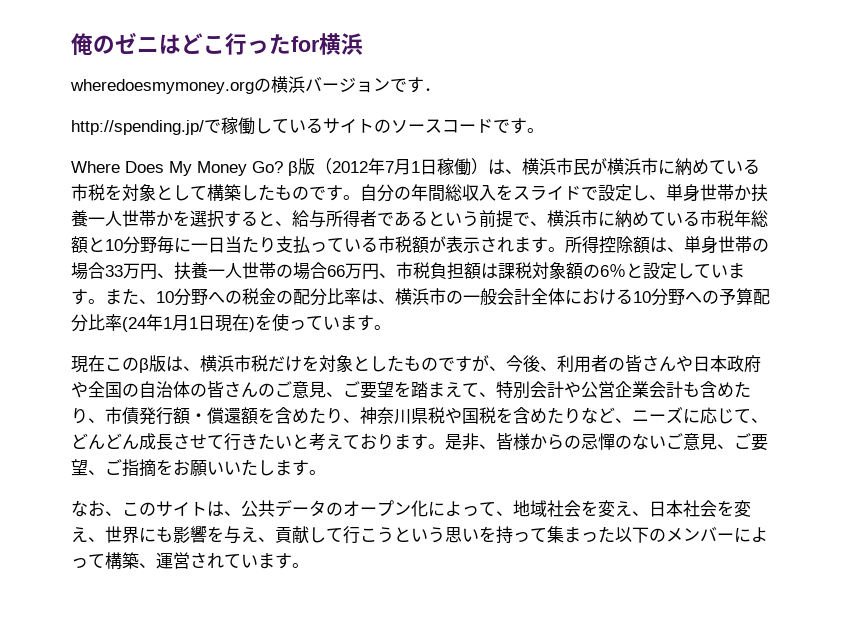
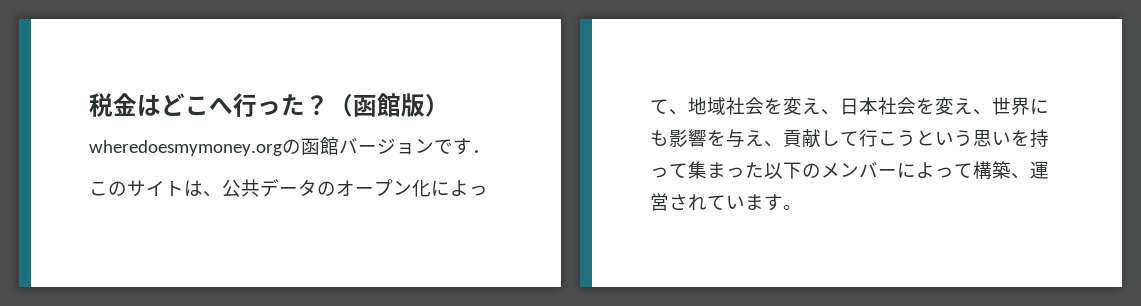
[71,32,363,56] 俺のゼニはどこ行ったfor横浜 -> [89,93,449,117] 税金はどこへ行った？（函館版）
[271,76,305,93] 横浜 -> [301,137,339,155] 函館
[71,117,544,135] [71,158,760,176] [71,184,768,202] [71,210,768,228] [71,236,769,254] [71,262,745,280] [71,288,770,306] [71,313,391,332] [71,355,761,373] [71,381,751,399] [71,407,768,425] [71,433,768,451] [71,459,326,477] [71,500,122,517] http://spending.jp/で稼働しているサイトのソースコードです。 // Where Does My Money Go? β版（2012年7月1日稼働）は、横浜市民が横浜市に納めている市税を対象として構築したものです。自分の年間総収入をスライドで設定し、単身世帯か扶養一人世帯かを選択すると、給与所得者であるという前提で、横浜市に納めている市税年総額と10分野毎に一日当たり支払っている市税額が表示されます。所得控除額は、単身世帯の場合33万円、扶養一人世帯の場合66万円、市税負担額は課税対象額の6％と設定しています。また、10分野への税金の配分比率は、横浜市の一般会計全体における10分野への予算配分比率(24年1月1日現在)を使っています。 // 現在このβ版は、横浜市税だけを対象としたものですが、今後、利用者の皆さんや日本政府や全国の自治体の皆さんのご意見、ご要望を踏まえて、特別会計や公営企業会計も含めたり、市債発行額・償還額を含めたり、神奈川県税や国税を含めたりなど、ニーズに応じて、どんどん成長させて行きたいと考えております。是非、皆様からの忌憚のないご意見、ご要望、ご指摘をお願いいたします。 // なお、 -> (491, 151) none

